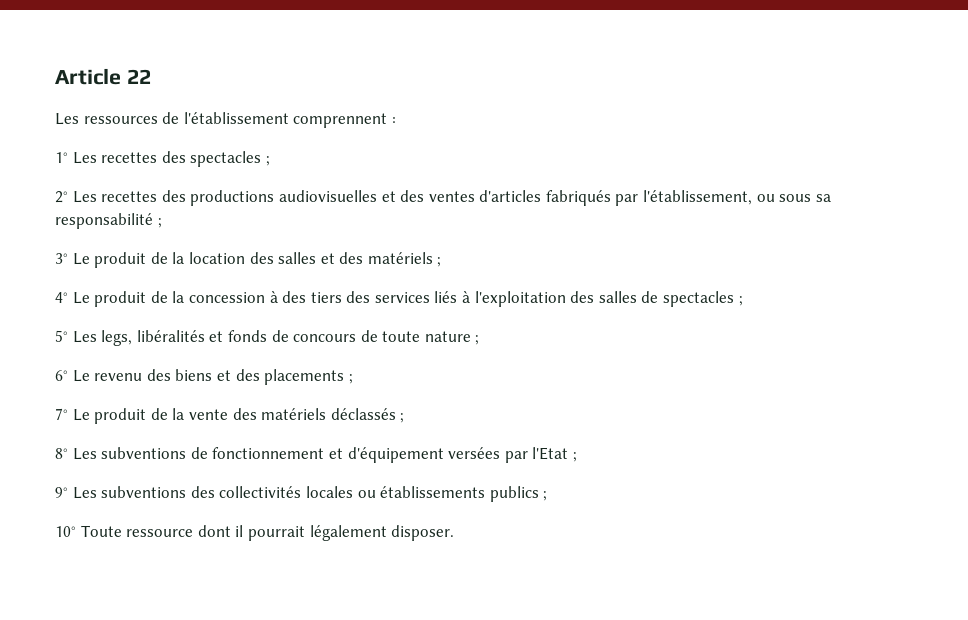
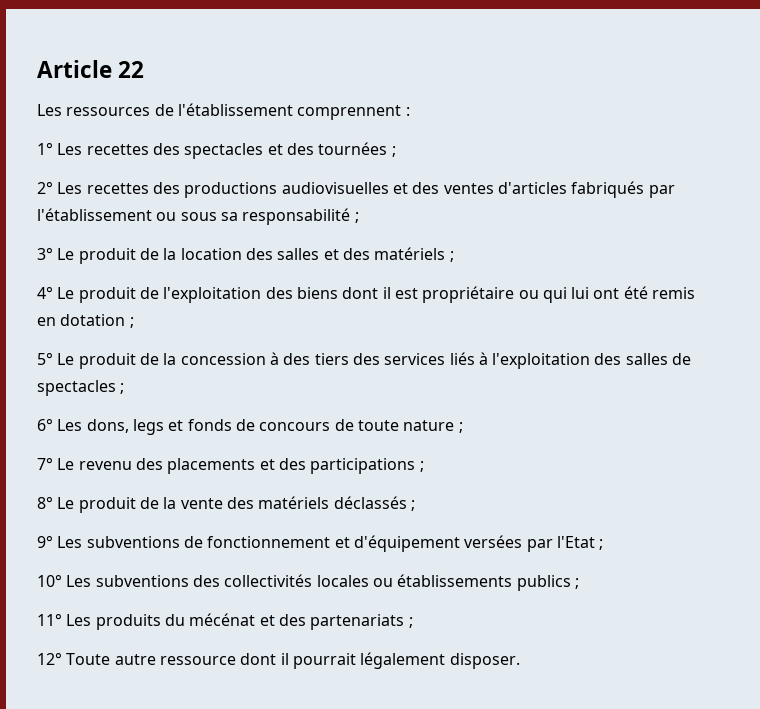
(262, 159) none -> [267,142,388,155] et des tournées
[643,190,753,205] l'établissement, -> [37,208,152,221] l'établissement
(168, 297) none -> [163,286,696,303] [37,314,134,328] [37,352,159,369] l'exploitation des biens dont il est propriétaire ou qui lui ont été remis en dotation ; // 5° Le produit de
[55,330,205,346] 5° Les legs, libéralités -> [37,418,164,435] 6° Les dons, legs
[55,370,68,381] 6° -> [37,457,53,470] 7°
[175,369,353,385] [55,408,68,420] biens et des placements ; // 7° -> [167,458,424,474] [37,496,53,509] placements et des participations ; // 8°
[55,448,68,459] 8° -> [37,535,53,548] 9°
[55,487,68,498] 9° -> [37,574,62,587] 10°
[55,525,122,537] 10° Toute -> [37,613,413,630] [37,652,156,665] 11° Les produits du mécénat et des partenariats ; // 12° Toute autre

